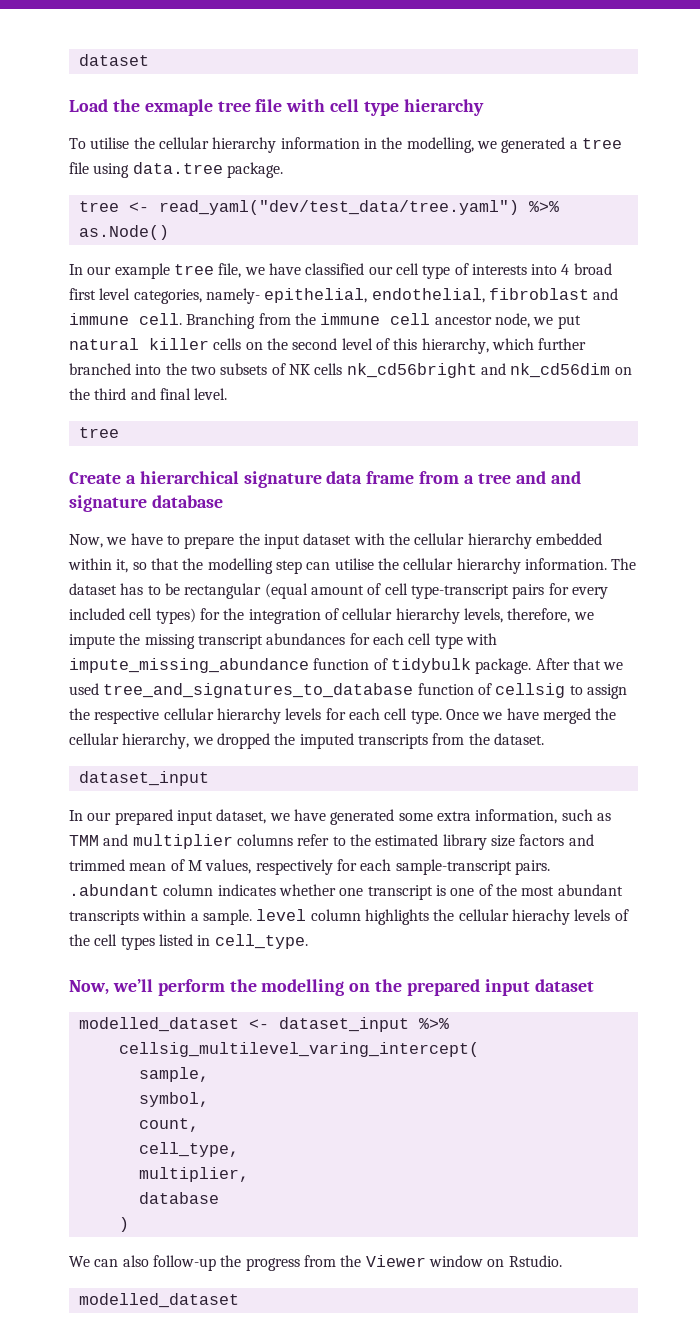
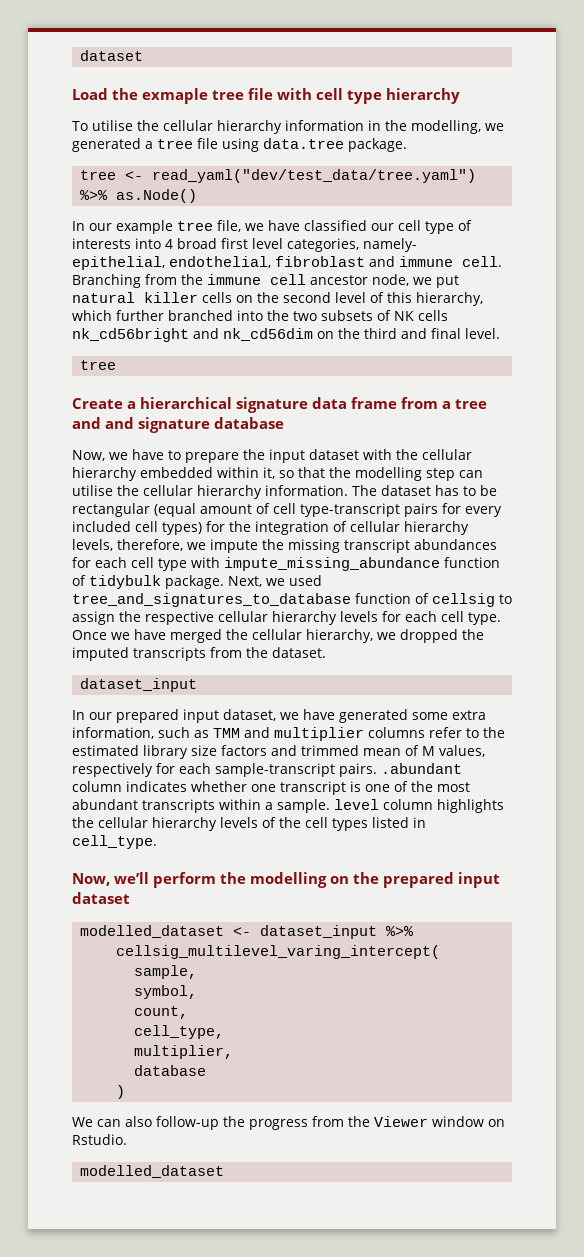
[535,658,601,670] After that -> [228,576,262,587] Next,
[511,909,570,925] hierachy -> [152,817,217,831] hierarchy

